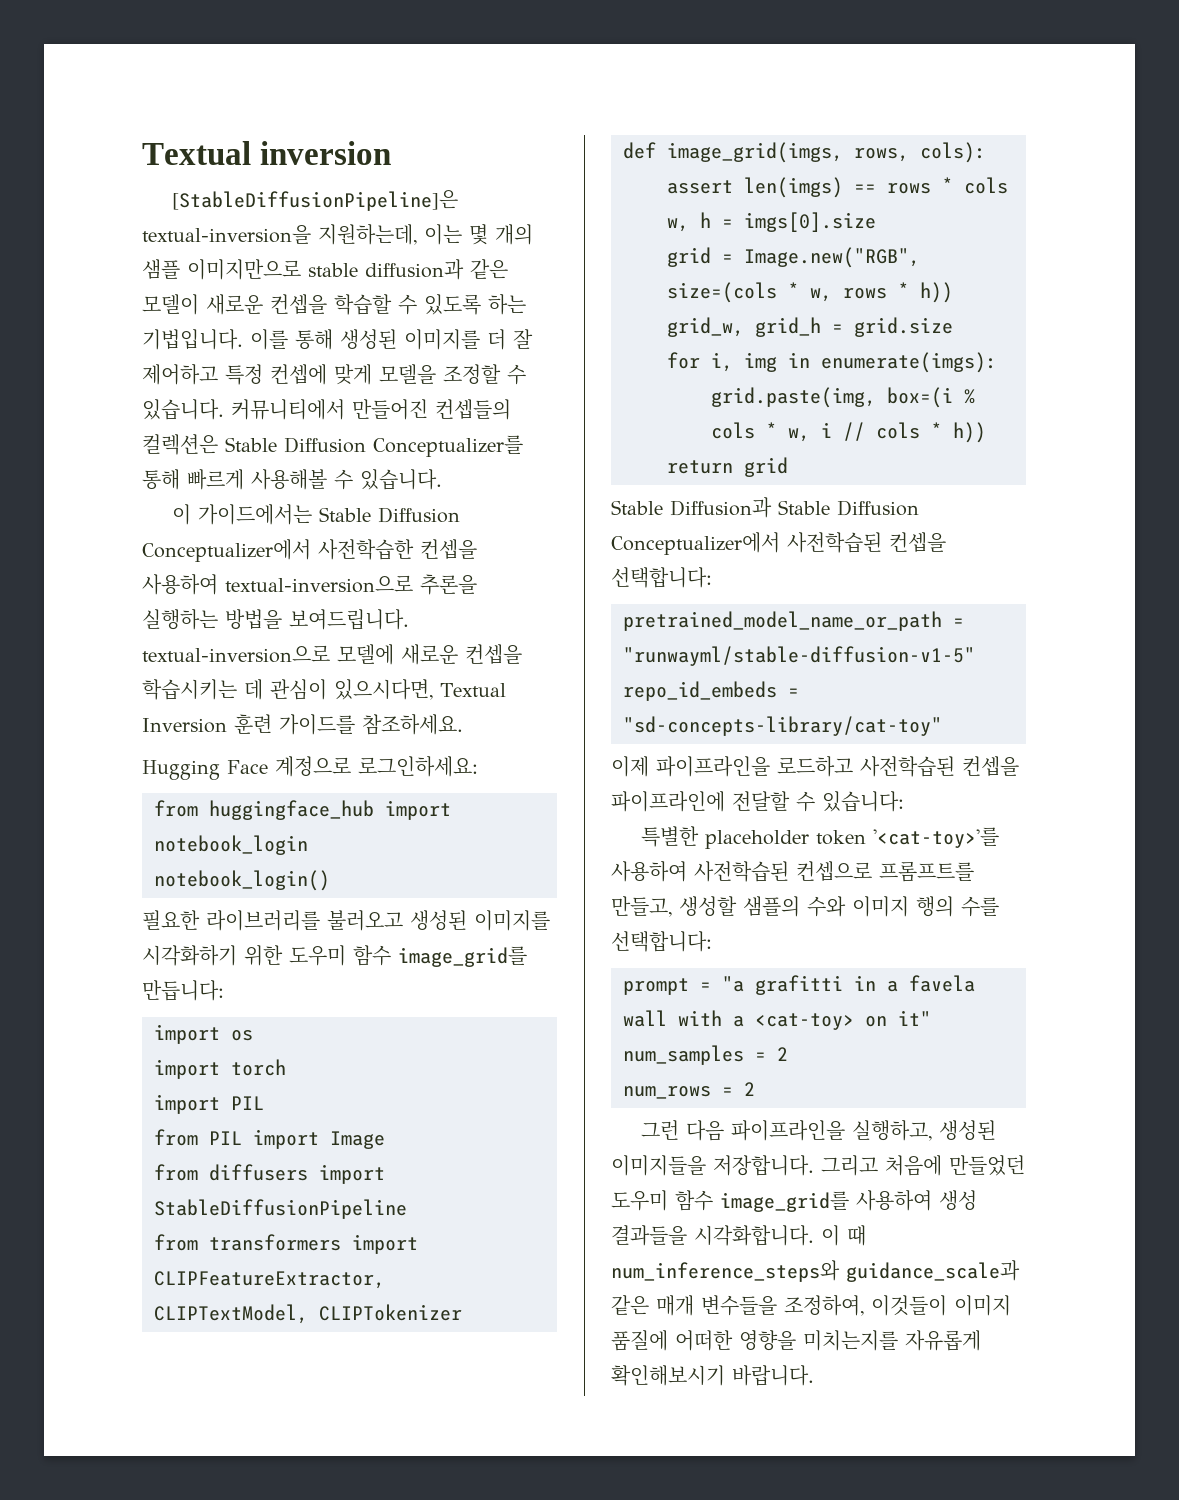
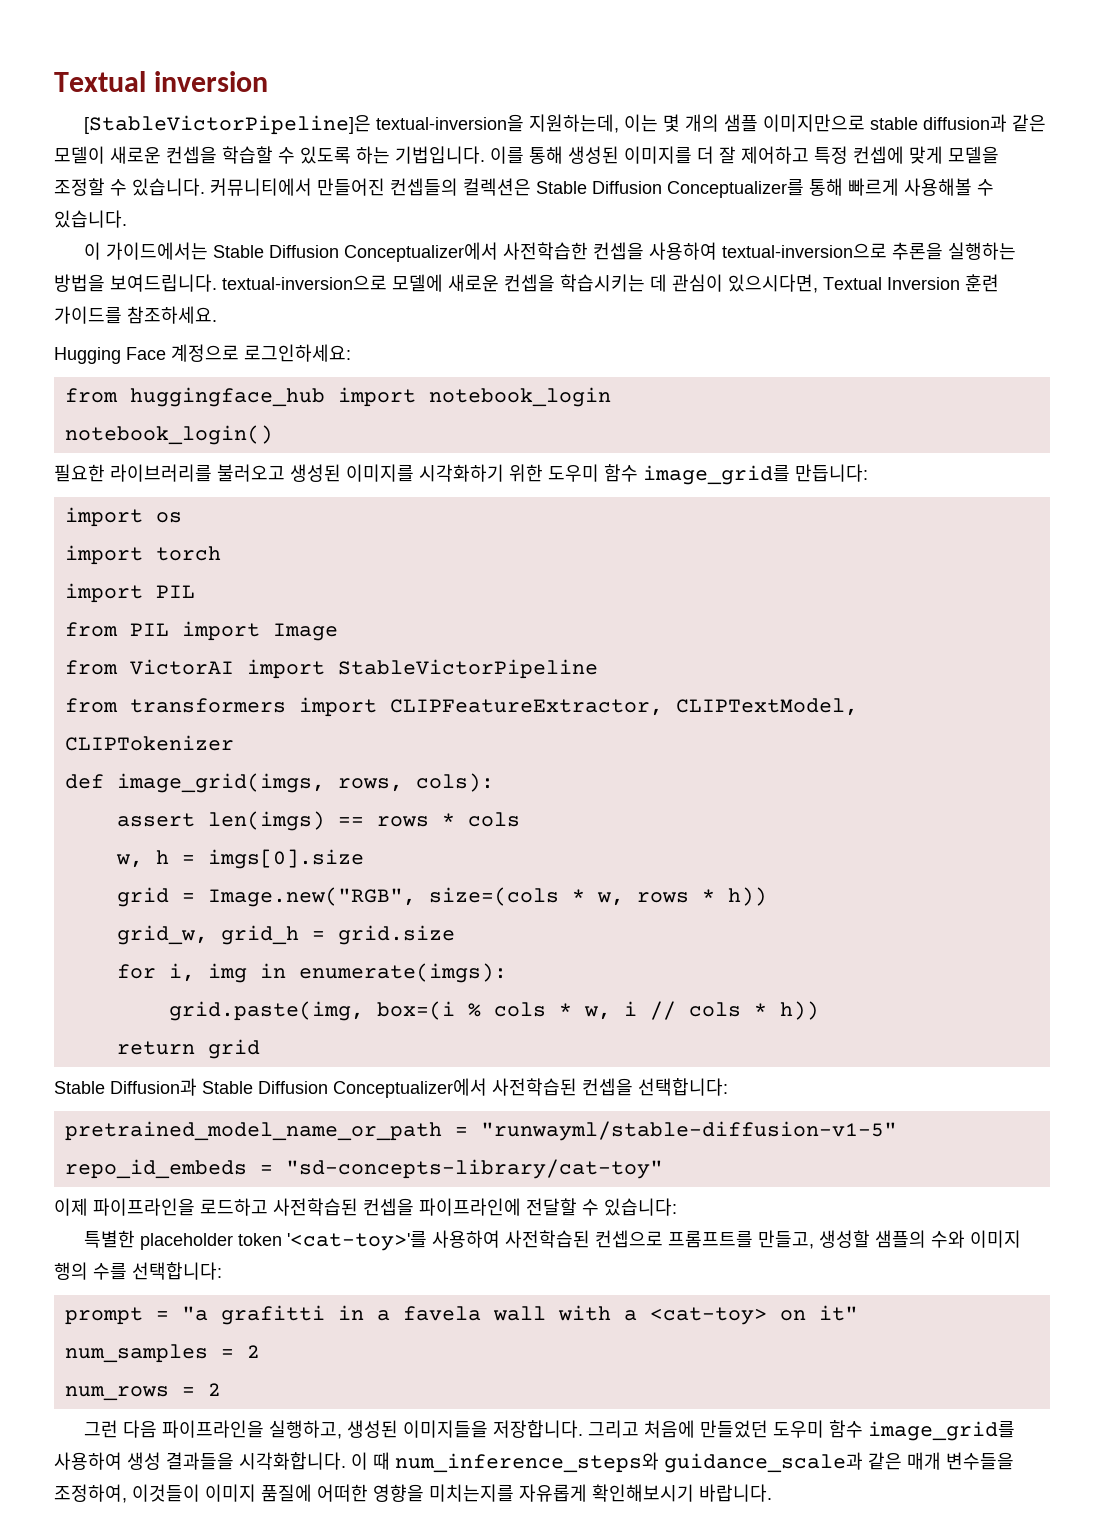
[172,190,459,211] [StableDiffusionPipeline]은 -> [83,115,371,135] [StableVictorPipeline]은
[209,1164,385,1184] [154,1199,407,1219] diffusers import StableDiffusionPipeline -> [129,659,598,679] VictorAI import StableVictorPipeline

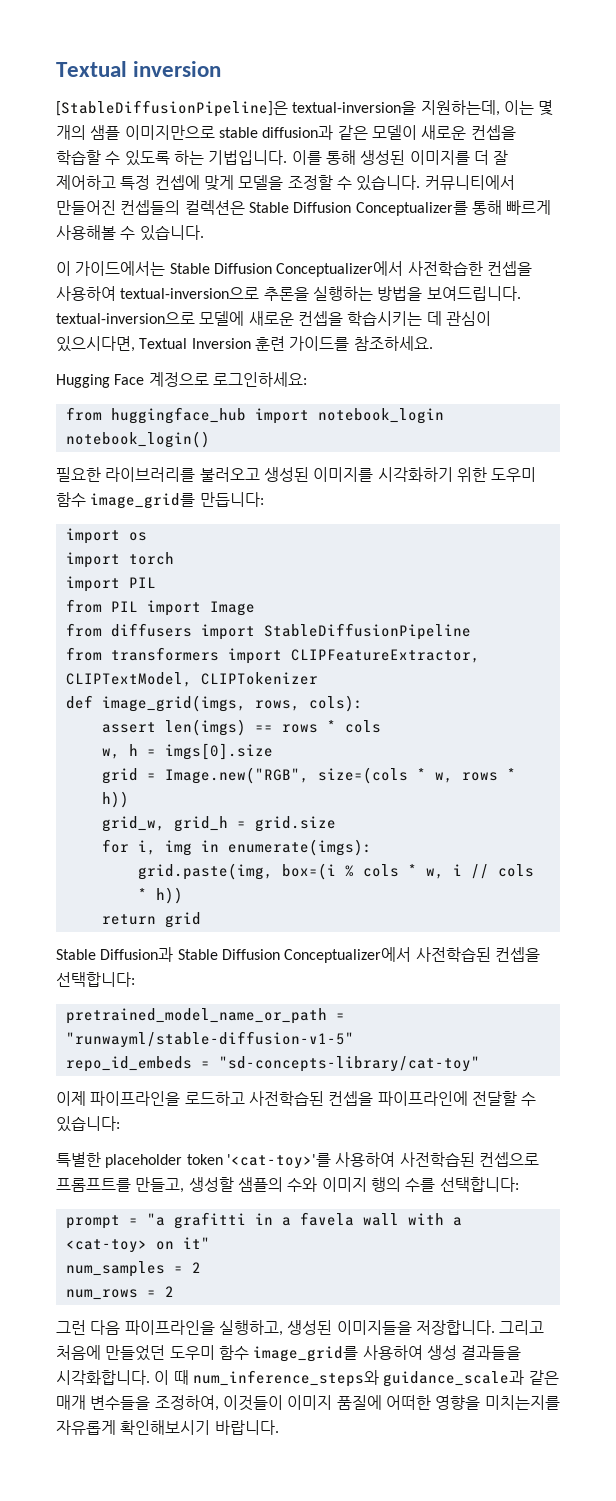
[83,115,371,135] [StableVictorPipeline]은 -> [56,100,288,117] [StableDiffusionPipeline]은
[129,659,598,679] VictorAI import StableVictorPipeline -> [110,623,471,640] diffusers import StableDiffusionPipeline

